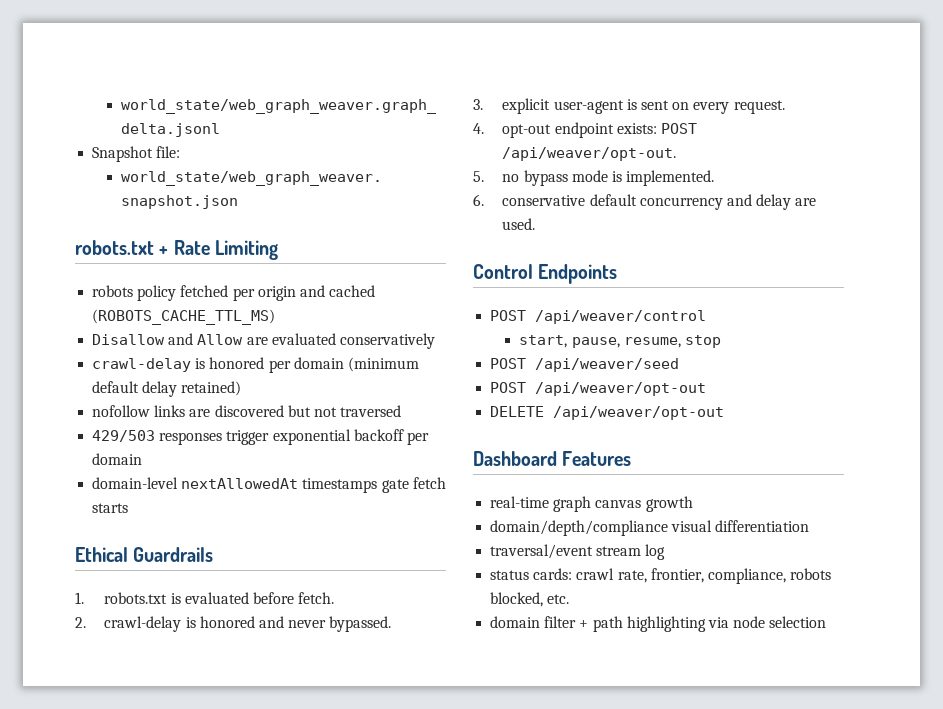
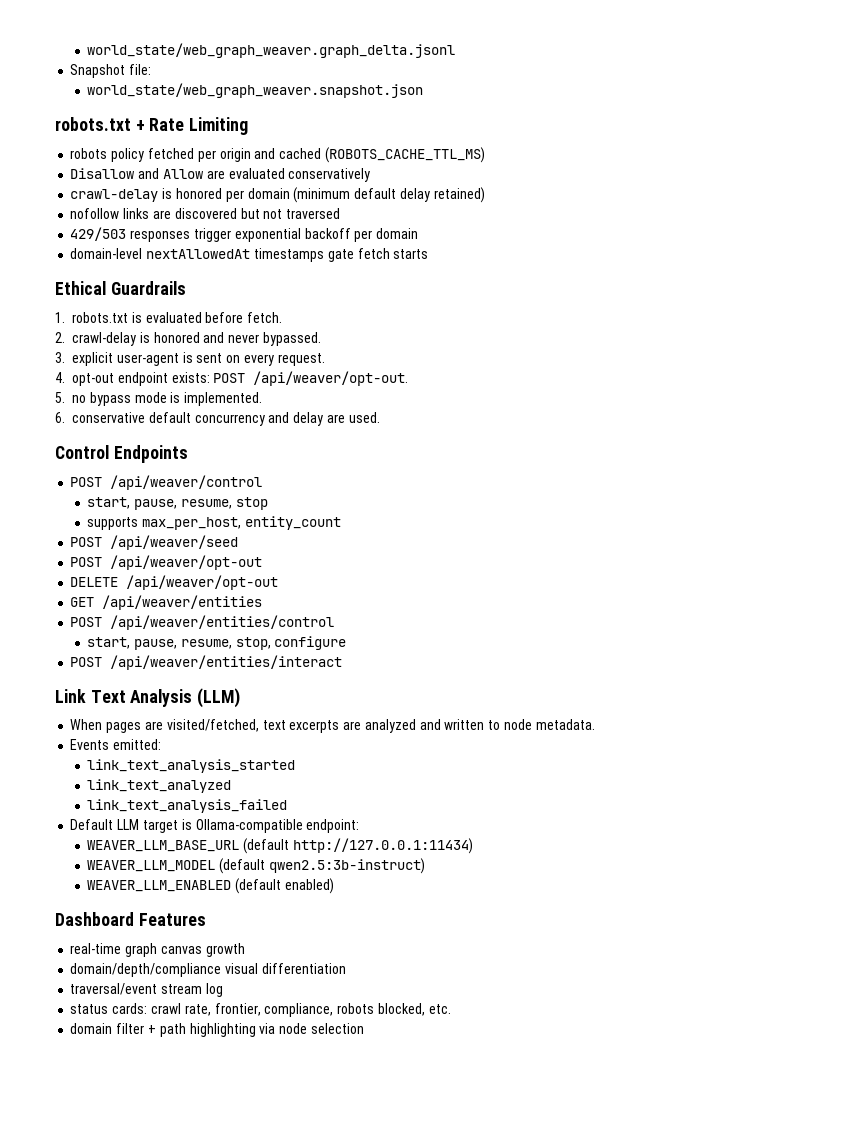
(722, 341) none -> [87,516,341,530] // supports max_per_host, entity_count
(725, 413) none -> [70,595,263,610] [70,615,335,630] [87,636,347,650] [70,655,343,670] [55,688,241,708] [70,719,595,733] [70,739,162,750] [87,759,296,773] [87,779,232,793] [87,799,288,813] [70,819,360,833] [87,838,473,854] [87,858,425,874] [87,878,334,894] // GET /api/weaver/entities // POST /api/weaver/entities/control // start, pause, resume, stop, configure // POST /api/weaver/entities/interact // Link Text Analysis (LLM) // When pages are visited/fetched, text excerpts are analyzed and written to node metadata. // Events emitted: // link_text_analysis_started // link_text_analyzed // link_text_analysis_failed // Default LLM target is Ollama-compatible endpoint: // WEAVER_LLM_BASE_URL (default http://127.0.0.1:11434) // WEAVER_LLM_MODEL (default qwen2.5:3b-instruct) // WEAVER_LLM_ENABLED (default enabled)

